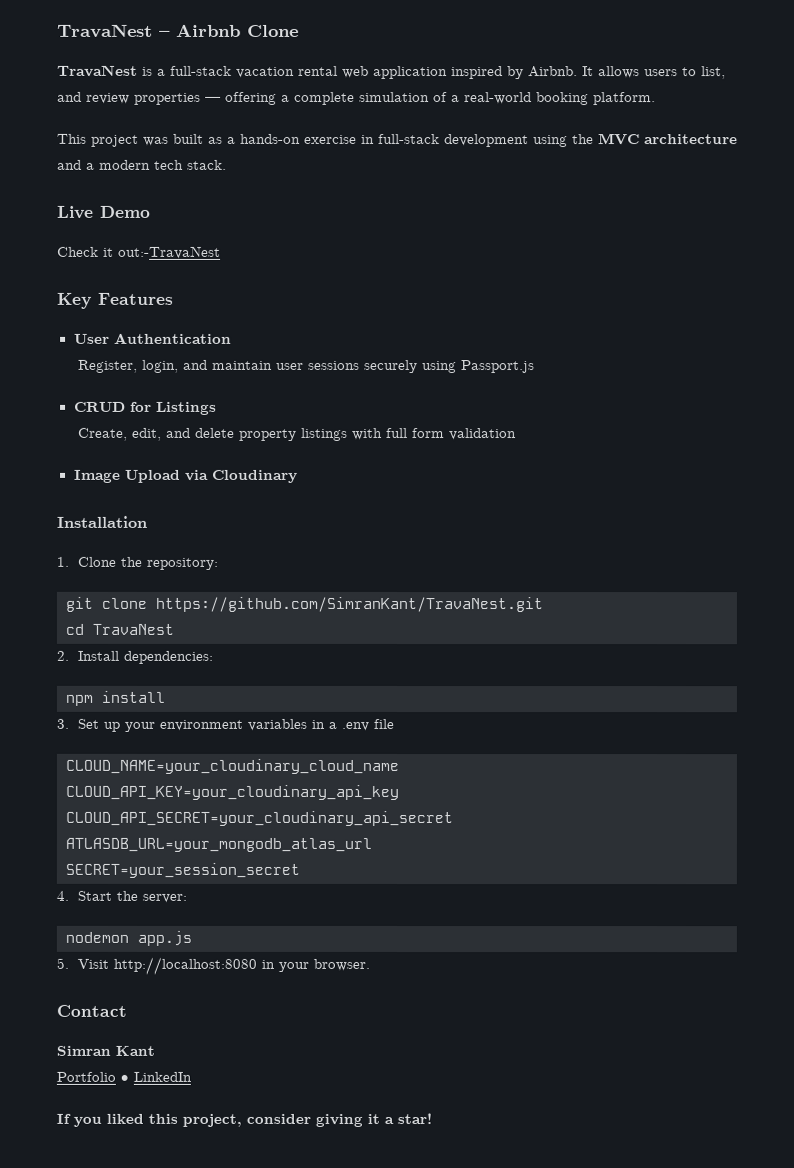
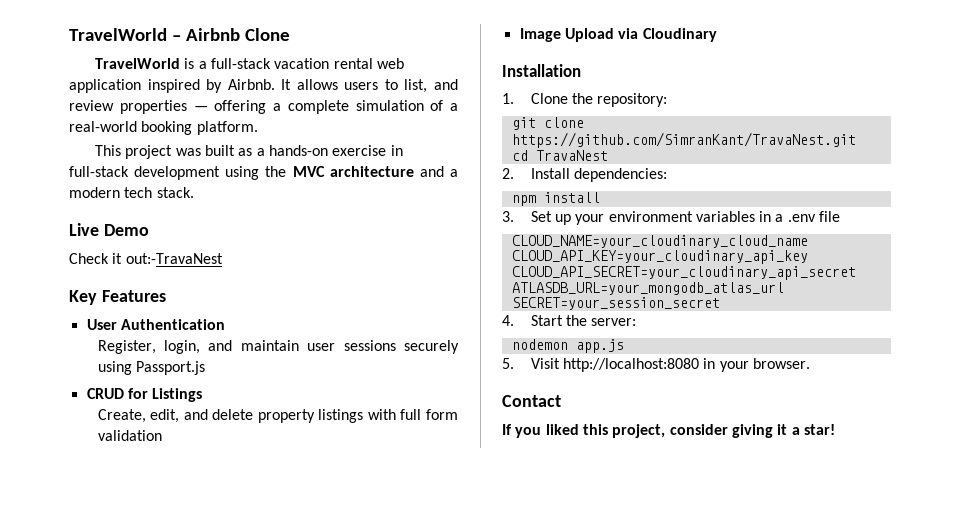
[57,23,153,38] TravaNest -> [69,28,167,41] TravelWorld
[57,64,138,77] TravaNest -> [95,58,181,69] TravelWorld
[56,1045,155,1056] [56,1071,192,1082] // Simran Kant // Portfolio • LinkedIn -> (561, 401) none

